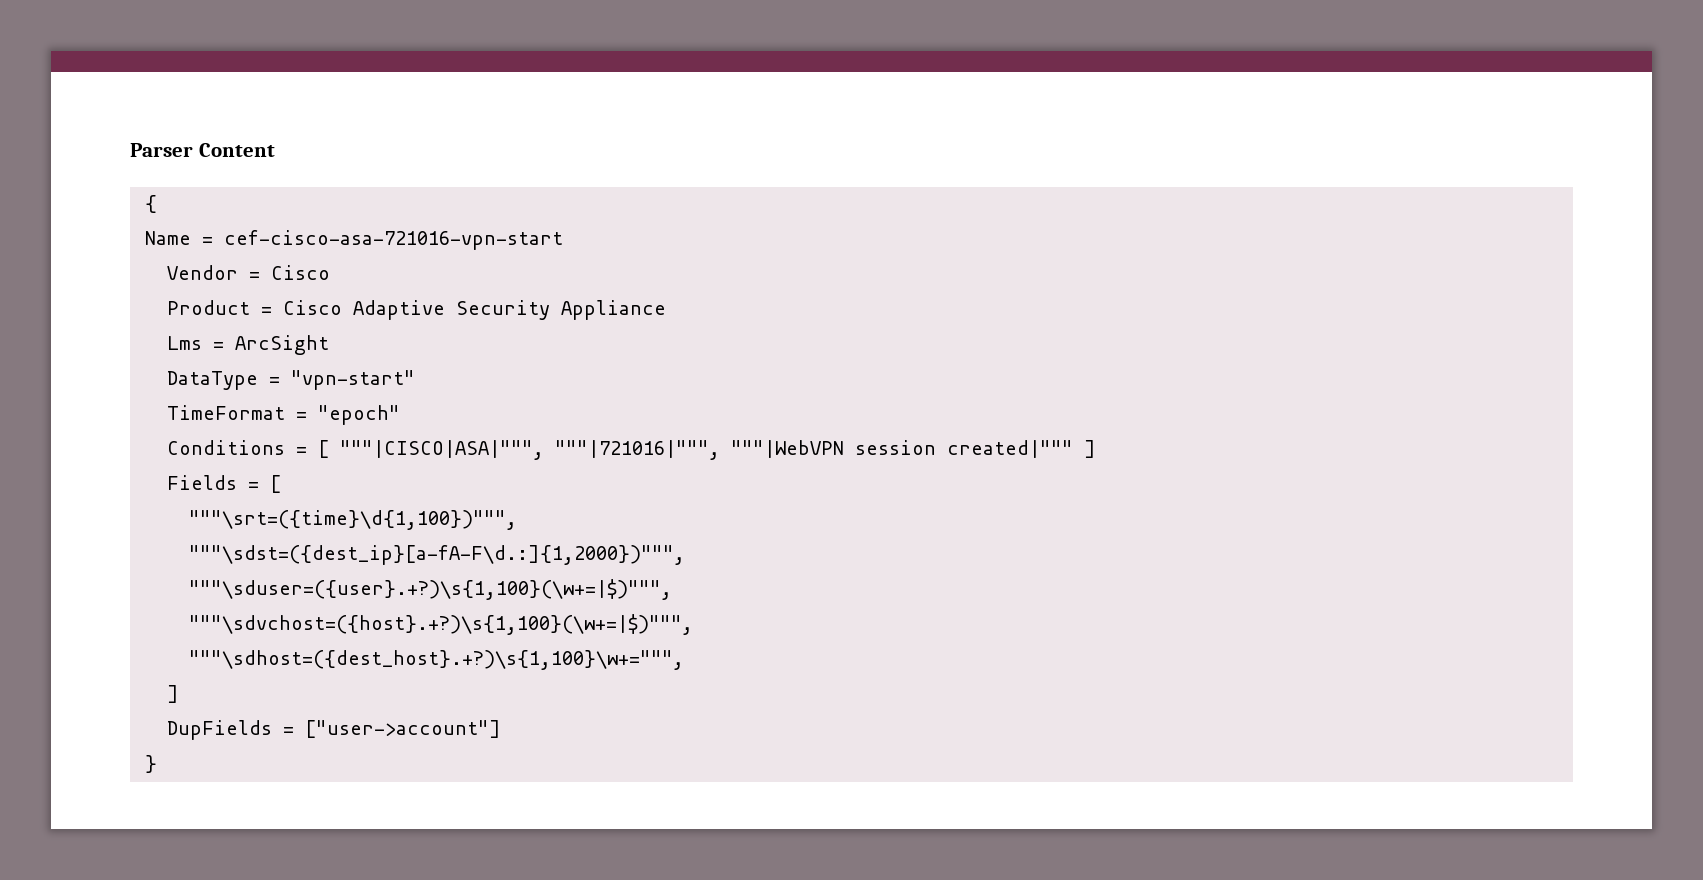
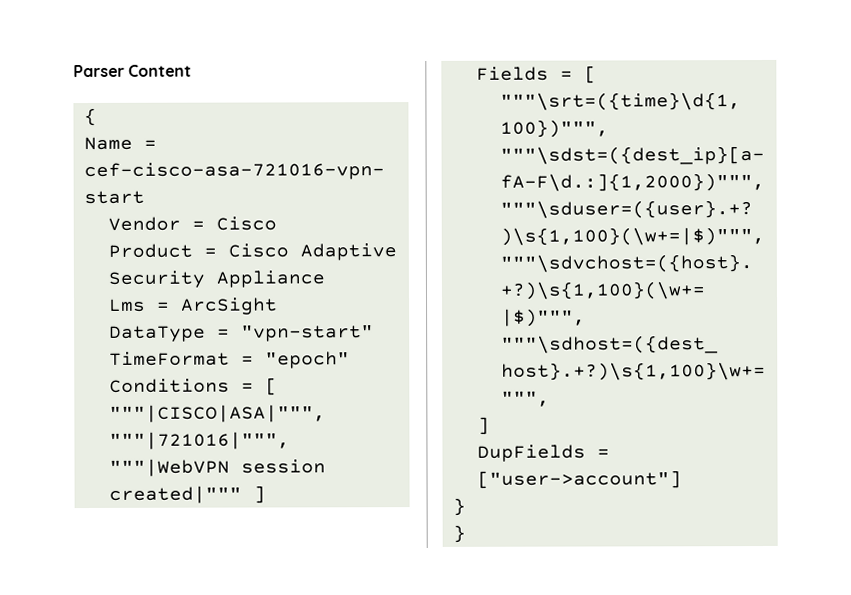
(157, 764) none -> [453,524,467,543] // }

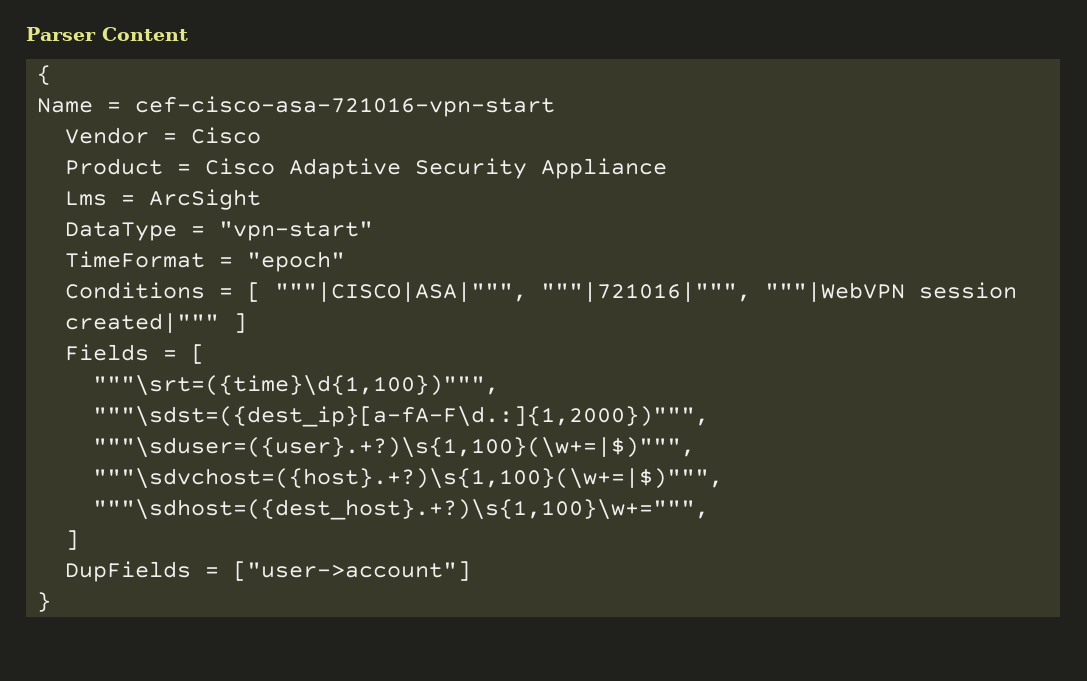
[453,524,467,543] // } -> (52, 602) none

